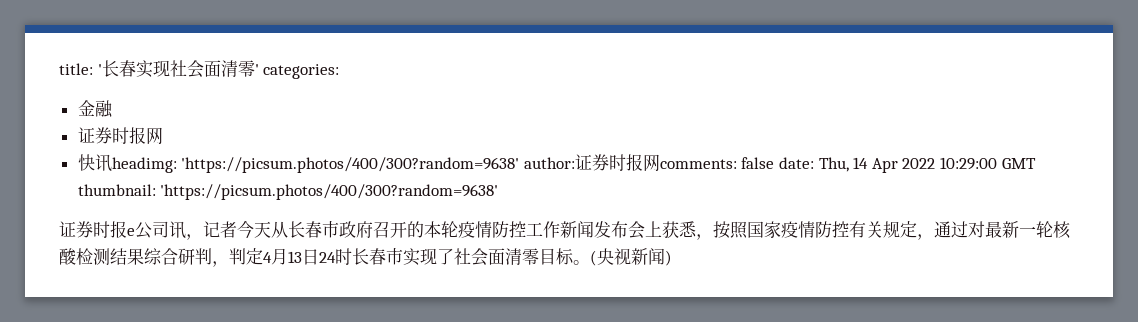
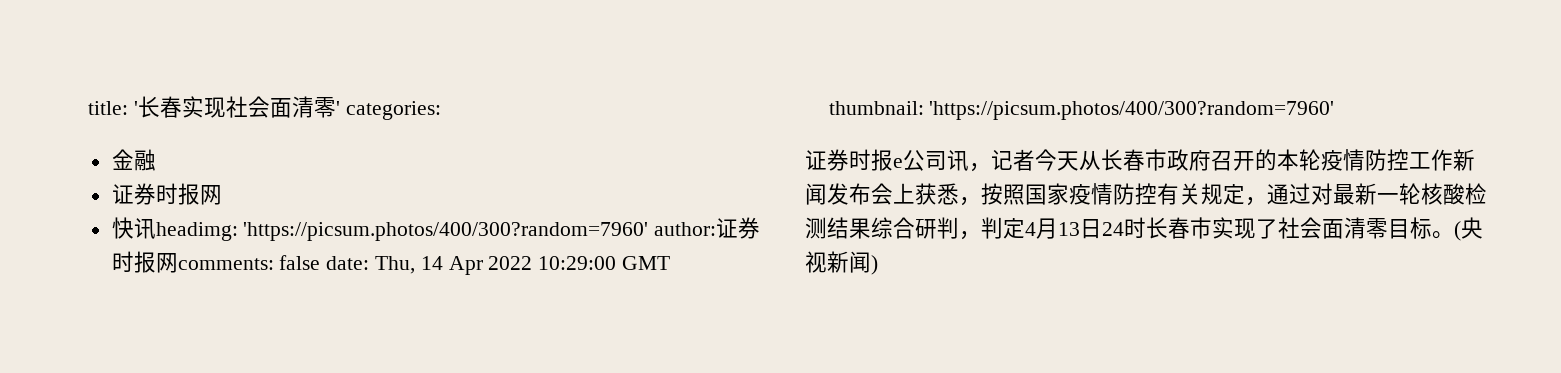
[181,157,520,173] 'https://picsum.photos/400/300?random=9638' -> [243,222,649,241] 'https://picsum.photos/400/300?random=7960'
[160,184,499,200] 'https://picsum.photos/400/300?random=9638' -> [929,101,1335,120] 'https://picsum.photos/400/300?random=7960'

